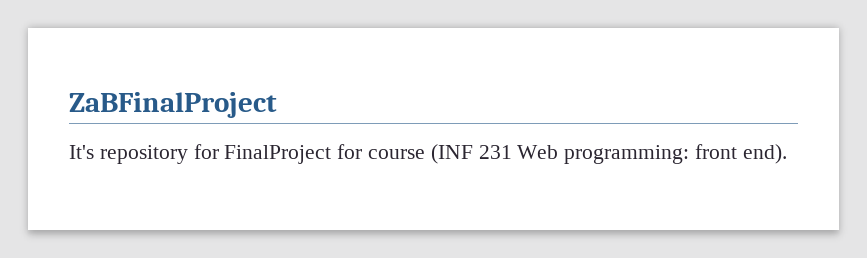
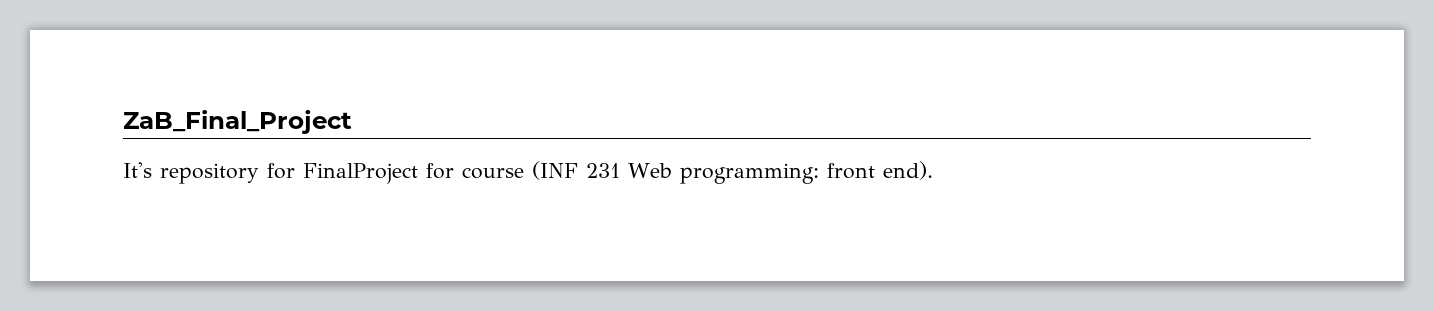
[69,92,277,118] ZaBFinalProject -> [123,110,352,134] ZaB_Final_Project

